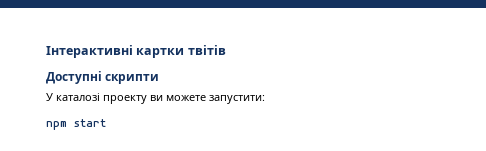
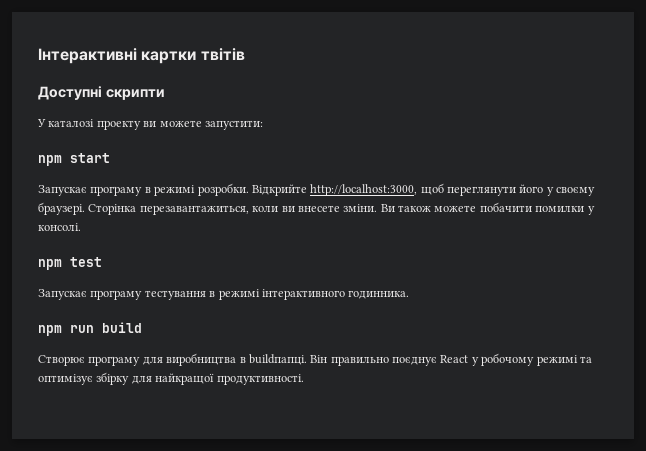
(106, 123) none -> [38,183,596,196] [38,202,595,215] [38,223,81,231] [38,257,102,270] [38,289,410,300] [38,322,142,336] [38,353,592,366] [38,372,304,385] // Запускає програму в режимі розробки. Відкрийте http://localhost:3000, щоб переглянути його у своєму браузері. Сторінка перезавантажиться, коли ви внесете зміни. Ви також можете побачити помилки у консолі. // npm test // Запускає програму тестування в режимі інтерактивного годинника. // npm run build // Створює програму для виробництва в buildпапці. Він правильно поєднує React у робочому режимі та оптимізує збірку для найкращої продуктивності.

